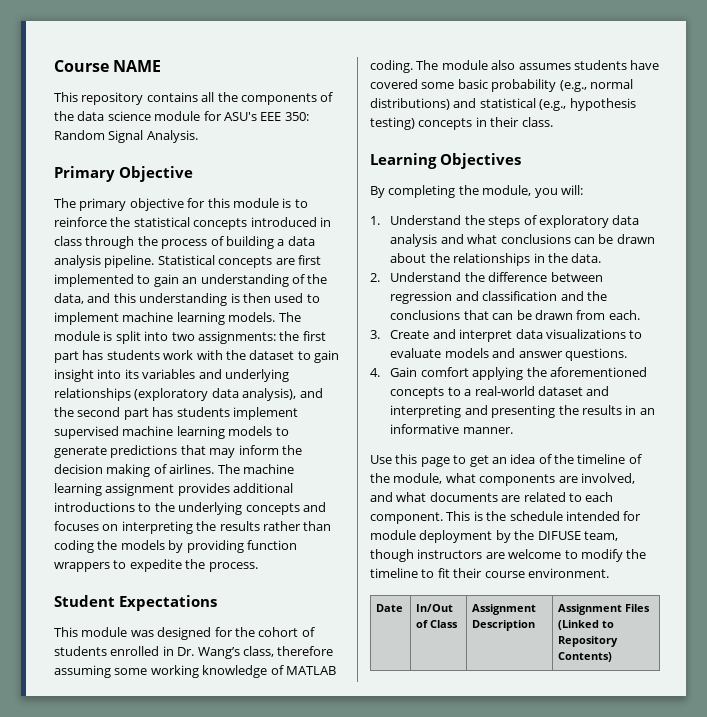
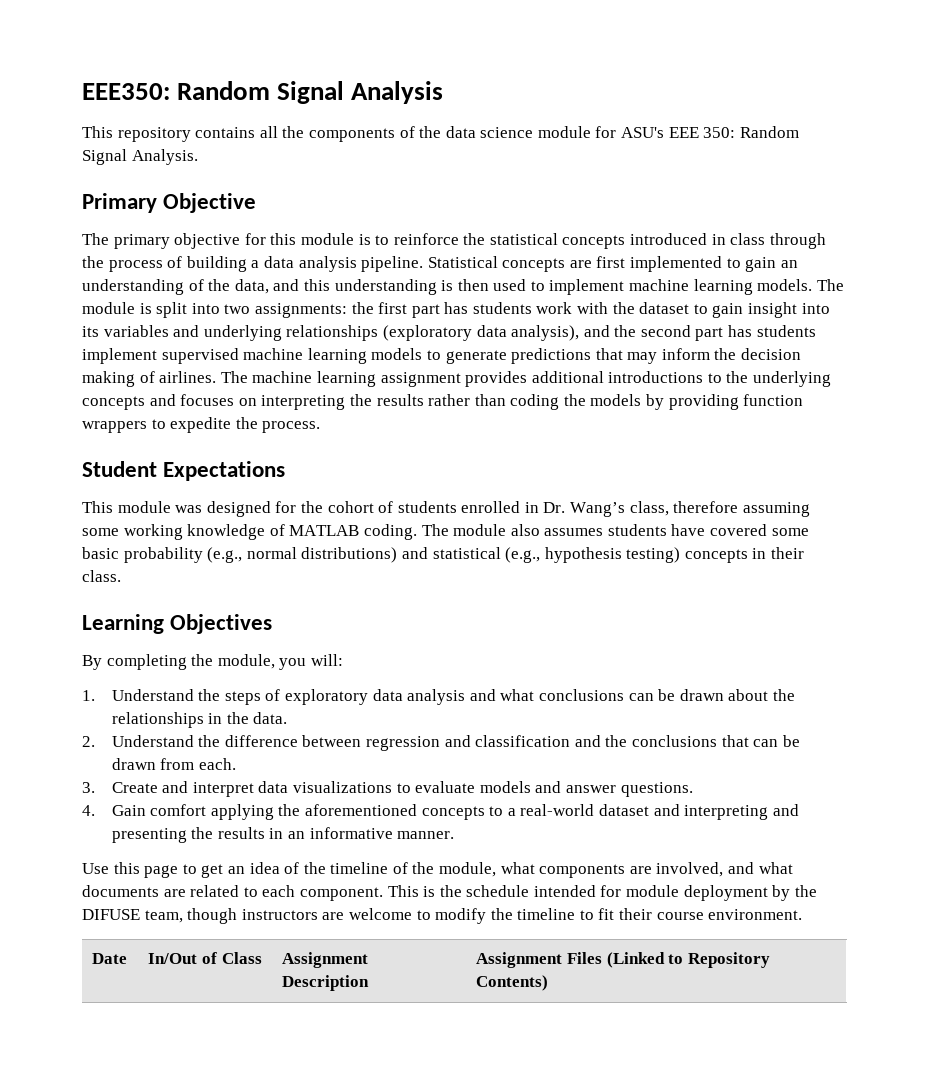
[54,60,162,72] Course NAME -> [82,81,444,104] EEE350: Random Signal Analysis

